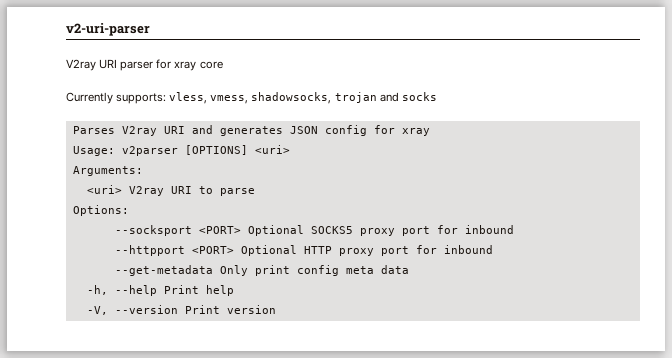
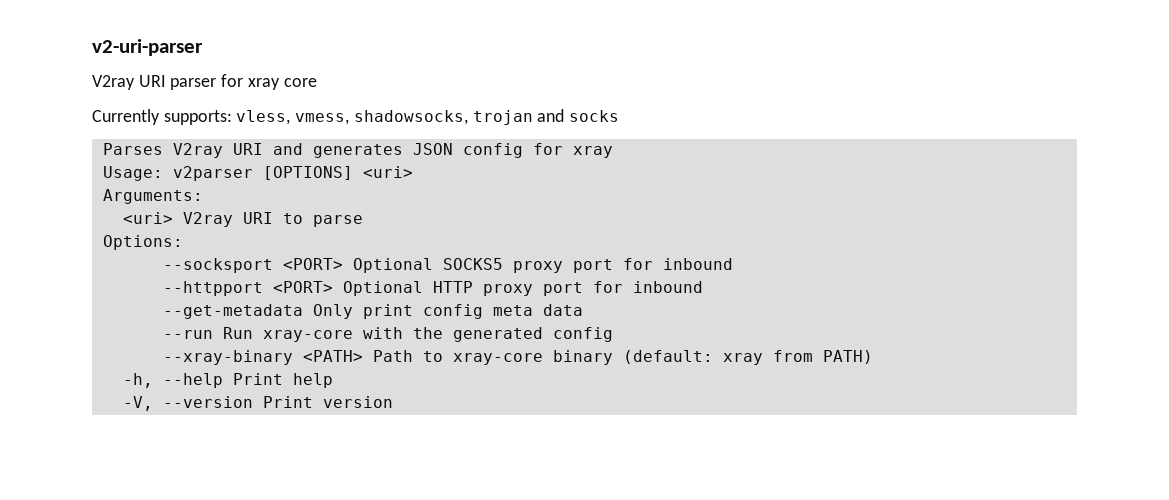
(409, 269) none -> [162,327,613,342] [162,350,873,365] // --run Run xray-core with the generated config // --xray-binary <PATH> Path to xray-core binary (default: xray from PATH)

